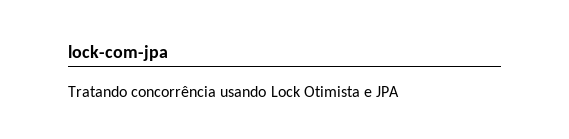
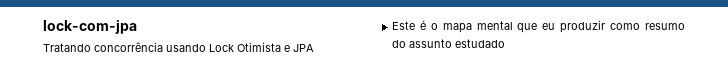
(400, 91) none -> [392,20,685,33] [392,39,506,48] // Este é o mapa mental que eu produzir como resumo do assunto estudado

